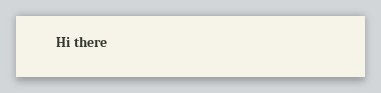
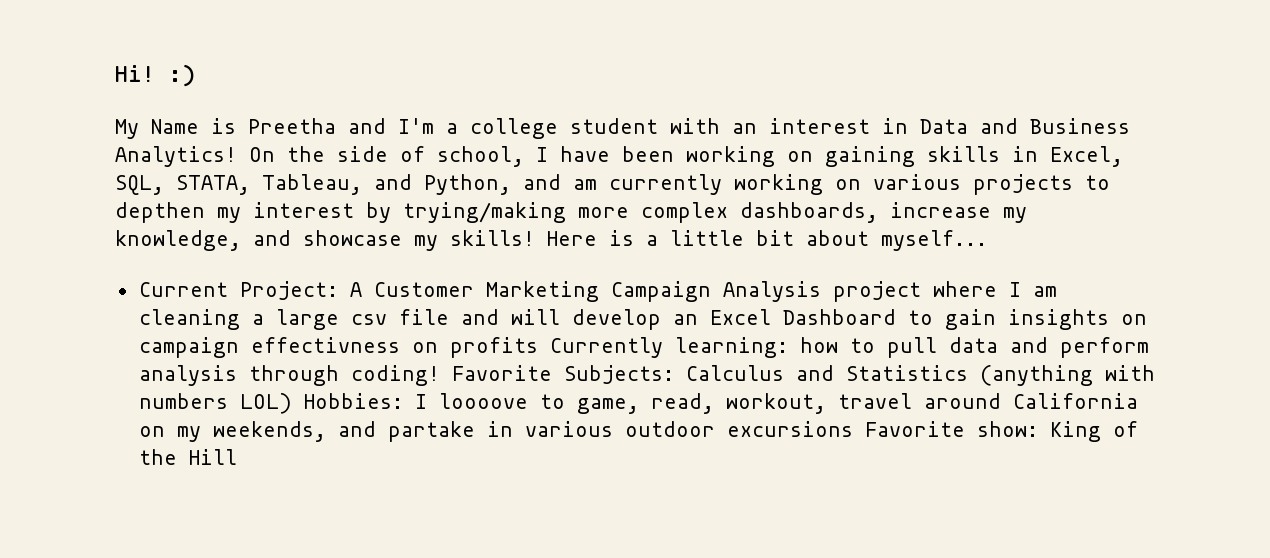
[56,36,107,47] Hi there -> [115,64,195,87] [115,118,1130,139] [115,146,1123,167] [115,174,1110,195] [115,202,1027,223] [115,230,987,251] [138,281,1057,302] [138,309,1147,330] [138,337,1149,358] [138,365,1155,386] [138,393,1138,414] [138,421,1138,442] [138,449,237,465] Hi! :) // My Name is Preetha and I'm a college student with an interest in Data and Business Analytics! On the side of school, I have been working on gaining skills in Excel, SQL, STATA, Tableau, and Python, and am currently working on various projects to depthen my interest by trying/making more complex dashboards, increase my knowledge, and showcase my skills! Here is a little bit about myself... // Current Project: A Customer Marketing Campaign Analysis project where I am cleaning a large csv file and will develop an Excel Dashboard to gain insights on campaign effectivness on profits Currently learning: how to pull data and perform analysis through coding! Favorite Subjects: Calculus and Statistics (anything with numbers LOL) Hobbies: I loooove to game, read, workout, travel around California on my weekends, and partake in various outdoor excursions Favorite show: King of the Hill

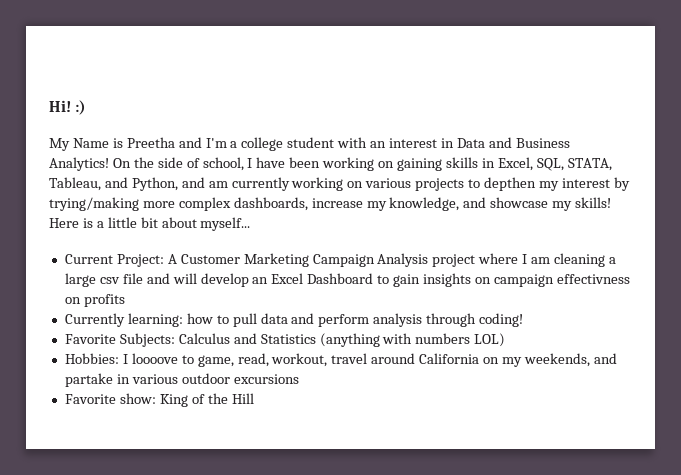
(538, 347) none -> (125, 300) //
(440, 375) none -> (524, 320) //
(292, 403) none -> (506, 340) //
(853, 429) none -> (299, 379) //

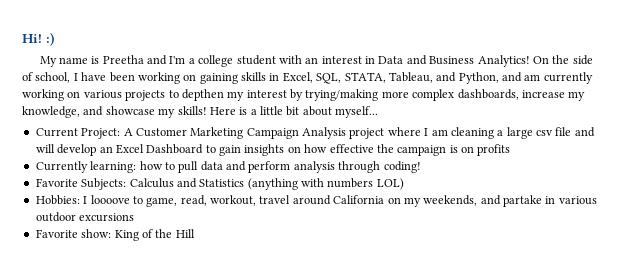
[72,138,109,148] Name -> [58,57,88,64] name
[493,274,630,287] campaign effectivness -> [304,144,458,156] how effective the campaign is

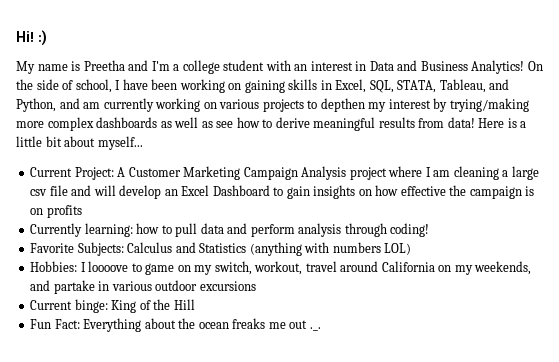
[457,89,586,101] [22,106,207,118] dashboards, increase my knowledge, and showcase my skills! -> [96,117,475,131] dashboards as well as see how to derive meaningful results from data!
[146,195,207,207] game, read, -> [145,261,252,275] game on my switch,
[35,229,112,238] Favorite show: -> [30,299,108,313] Current binge:
(195, 233) none -> [30,318,321,332] // Fun Fact: Everything about the ocean freaks me out ._.

